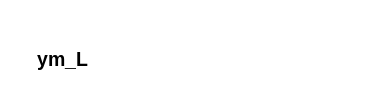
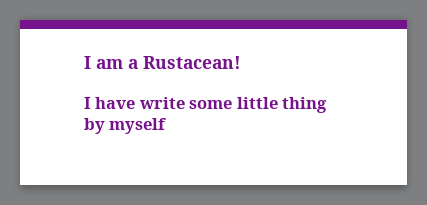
[37,52,88,70] ym_L -> [84,56,241,69] [84,97,328,113] [84,118,167,134] I am a Rustacean! // I have write some little thing by myself

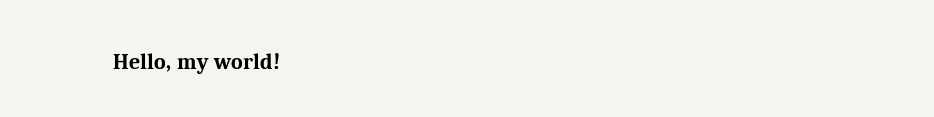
[84,56,241,69] [84,97,328,113] [84,118,167,134] I am a Rustacean! // I have write some little thing by myself -> [113,53,280,74] Hello, my world!

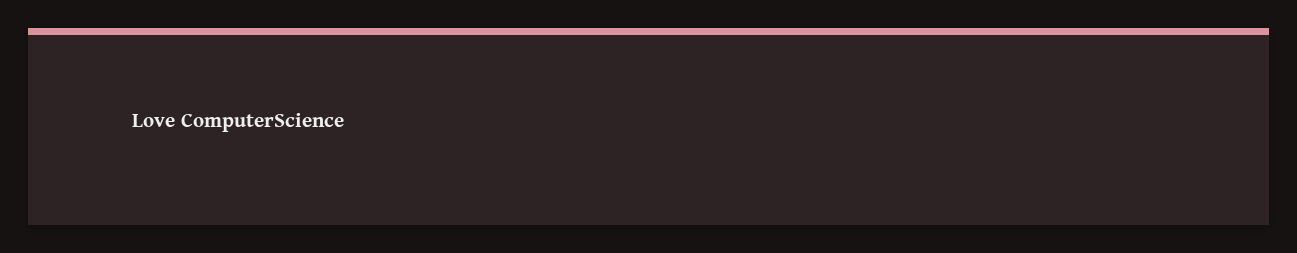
[113,53,280,74] Hello, my world! -> [132,113,344,132] Love ComputerScience

